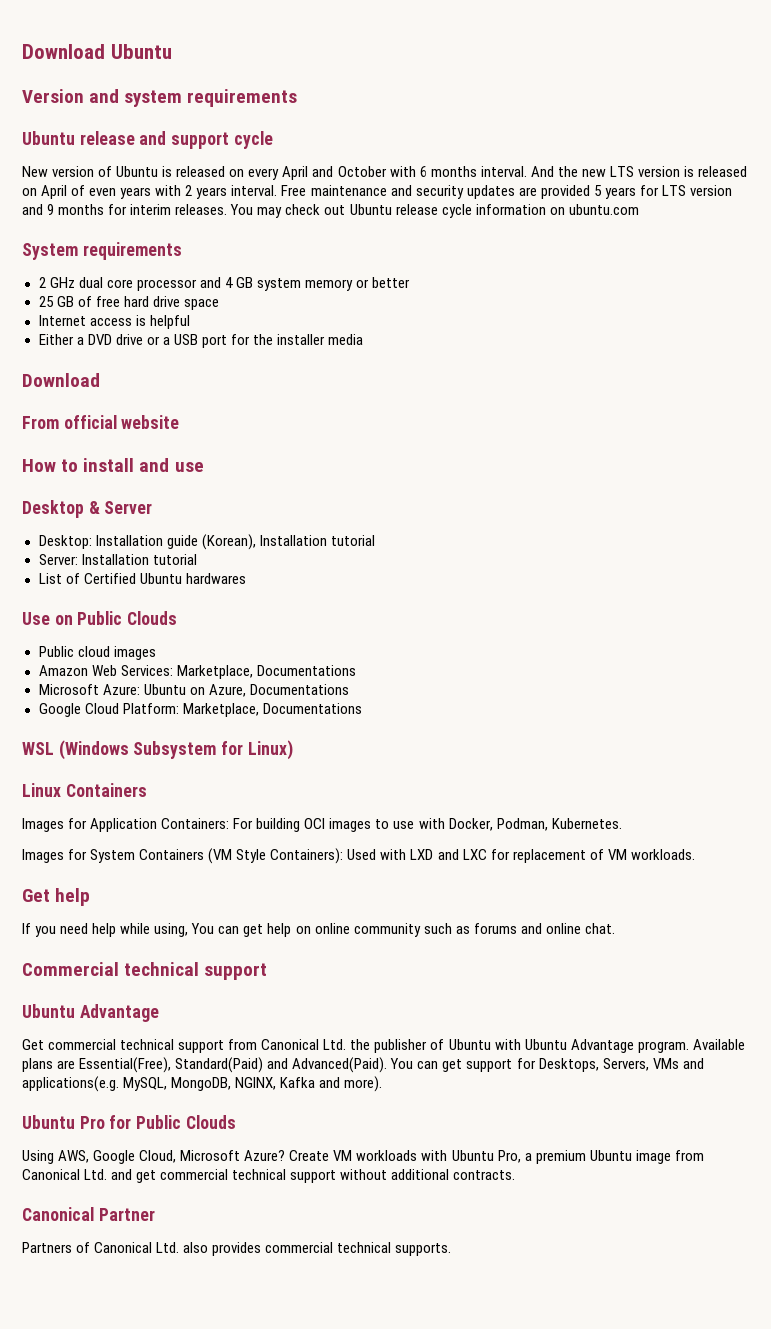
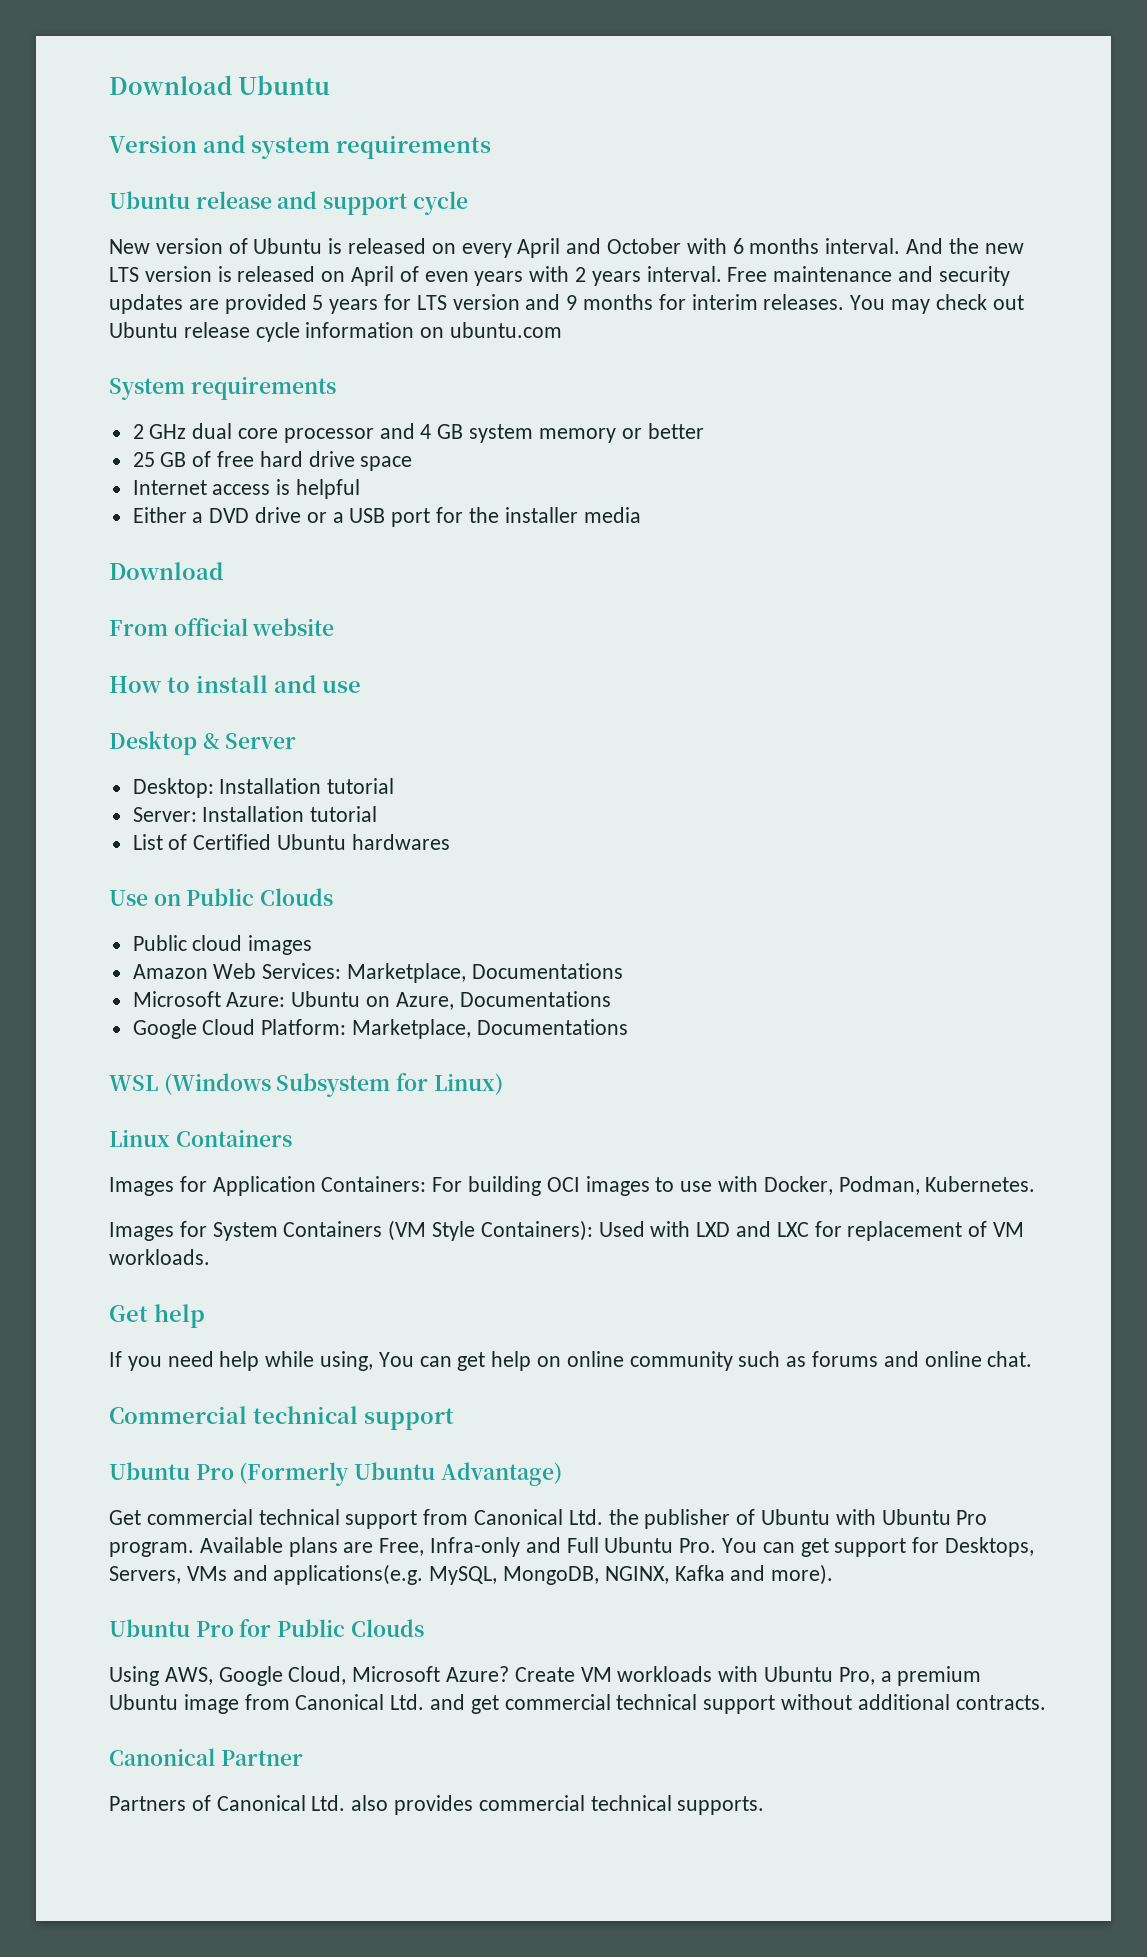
[166,534,327,550] guide (Korean), Installation -> (322, 786) none
[79,1004,159,1022] Advantage -> [195,1462,562,1486] Pro (Formerly Ubuntu Advantage)
[570,1039,634,1053] Advantage -> [956,1510,988,1525] Pro
[79,1057,388,1073] Essential(Free), Standard(Paid) and Advanced(Paid). -> [379,1537,717,1557] Free, Infra-only and Full Ubuntu Pro.

